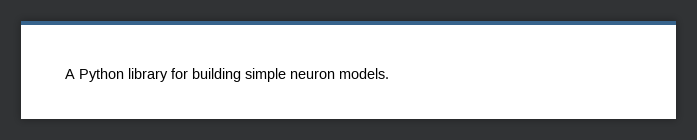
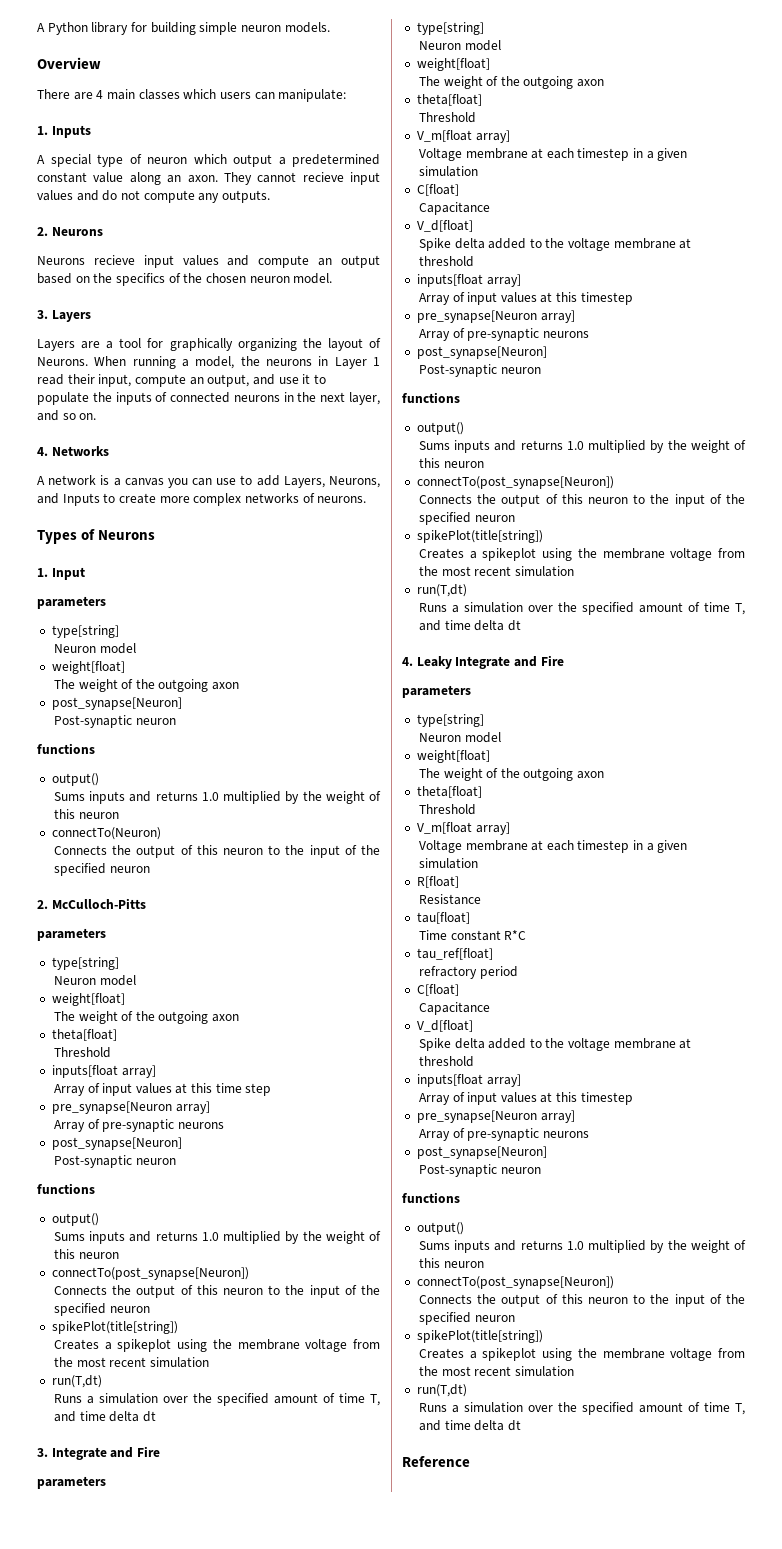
(389, 73) none -> [37,57,101,69] [37,89,347,102] [37,125,91,138] [37,154,380,167] [37,172,380,185] [37,190,270,203] [37,227,103,236] [37,255,380,268] [37,273,333,286] [37,310,91,322] [37,338,381,351] [37,356,380,369] [37,374,326,387] [37,392,380,405] [37,410,97,421] [37,446,109,456] [37,475,381,488] [37,493,367,506] [37,529,156,544] [37,567,85,580] [37,596,106,609] [51,625,119,638] [53,643,136,654] [51,661,125,674] [53,679,240,692] [51,697,182,710] [53,715,176,728] [37,743,95,754] [51,773,99,786] [53,791,381,804] [53,809,119,819] [51,827,161,840] [53,845,380,858] [53,863,150,876] [37,898,146,909] [37,928,106,941] [51,957,119,970] [53,975,136,986] [51,993,125,1006] [53,1011,240,1024] [51,1029,117,1041] [53,1047,111,1058] [51,1065,156,1078] [53,1083,272,1096] [51,1101,210,1114] [53,1119,224,1132] [51,1137,182,1150] [53,1155,176,1168] [37,1183,95,1194] [51,1213,99,1226] [53,1231,381,1244] [53,1249,119,1259] [51,1267,249,1280] [53,1285,380,1298] [53,1303,150,1316] [51,1321,178,1334] [53,1339,380,1352] [53,1357,209,1368] [51,1375,102,1388] [53,1393,380,1406] [53,1411,156,1422] [37,1446,160,1460] [37,1476,106,1489] [416,22,484,35] [418,40,501,51] [416,58,490,71] [418,76,605,89] [416,94,482,106] [418,112,476,123] [416,130,510,143] [418,148,688,161] [418,166,478,177] [416,184,459,196] [418,202,490,215] [416,220,473,232] [418,238,692,251] [418,256,474,267] [416,274,521,287] [418,292,633,305] [416,310,575,323] [418,328,589,341] [416,346,547,359] [418,364,541,377] [402,392,460,403] [416,422,464,435] [418,440,746,453] [418,458,484,468] [416,476,614,489] [418,494,745,507] [418,512,515,525] [416,530,543,543] [418,548,745,561] [418,566,574,577] [416,584,467,597] [418,602,745,615] [418,620,521,631] [402,655,564,669] [402,685,471,698] [416,714,484,727] [418,732,501,743] [416,750,490,763] [418,768,605,781] [416,786,482,798] [418,804,476,815] [416,822,510,835] [418,840,688,853] [418,858,478,869] [416,876,459,888] [418,894,481,905] [416,912,470,924] [418,930,527,941] [416,948,493,960] [418,966,518,979] [416,984,459,996] [418,1002,490,1015] [416,1020,473,1032] [418,1038,692,1051] [418,1056,474,1067] [416,1074,521,1087] [418,1092,633,1105] [416,1110,575,1123] [418,1128,589,1141] [416,1146,547,1159] [418,1164,541,1177] [402,1192,460,1203] [416,1222,464,1235] [418,1240,746,1253] [418,1258,484,1268] [416,1276,614,1289] [418,1294,745,1307] [418,1312,515,1325] [416,1330,543,1343] [418,1348,745,1361] [418,1366,574,1377] [416,1384,467,1397] [418,1402,745,1415] [418,1420,521,1431] [402,1456,470,1467] // Overview // There are 4 main classes which users can manipulate: // 1. Inputs // A special type of neuron which output a predetermined constant value along an axon. They cannot recieve input values and do not compute any outputs. // 2. Neurons // Neurons recieve input values and compute an output based on the specifics of the chosen neuron model. // 3. Layers // Layers are a tool for graphically organizing the layout of Neurons. When running a model, the neurons in Layer 1 read their input, compute an output, and use it to populate the inputs of connected neurons in the next layer, and so on. // 4. Networks // A network is a canvas you can use to add Layers, Neurons, and Inputs to create more complex networks of neurons. // Types of Neurons // 1. Input // parameters // type[string] // Neuron model // weight[float] // The weight of the outgoing axon // post_synapse[Neuron] // Post-synaptic neuron // functions // output() // Sums inputs and returns 1.0 multiplied by the weight of this neuron // connectTo(Neuron) // Connects the output of this neuron to the input of the specified neuron // 2. McCulloch-Pitts // parameters // type[string] // Neuron model // weight[float] // The weight of the outgoing axon // theta[float] // Threshold // inputs[float array] // Array of input values at this time step // pre_synapse[Neuron array] // Array of pre-synaptic neurons // post_synapse[Neuron] // Post-synaptic neuron // functions // output() // Sums inputs and returns 1.0 multiplied by the weight of this neuron // connectTo(post_synapse[Neuron]) // Connects the output of this neuron to the input of the specified neuron // spikePlot(title[string]) // Creates a spikeplot using the membrane voltage from the most recent simulation // run(T,dt) // Runs a simulation over the specified amount of time T, and time delta dt // 3. Integrate and Fire // parameters // type[string] // Neuron model // weight[float] // The weight of the outgoing axon // theta[float] // Threshold // V_m[float array] // Voltage membrane at each timestep in a given simulation // C[float] // Capacitance // V_d[float] // Spike delta added to the voltage membrane at threshold // inputs[float array] // Array of input values at this timestep // pre_synapse[Neuron array] // Array of pre-synaptic neurons // post_synapse[Neuron] // Post-synaptic neuron // functions // output() // Sums inputs and returns 1.0 multiplied by the weight of this neuron // connectTo(post_synapse[Neuron]) // Connects the output of this neuron to the input of the specified neuron // spikePlot(title[string]) // Creates a spikeplot using the membrane voltage from the most recent simulation // run(T,dt) // Runs a simulation over the specified amount of time T, and time delta dt // 4. Leaky Integrate and Fire // parameters // type[string] // Neuron model // weight[float] // The weight of the outgoing axon // theta[float] // Threshold // V_m[float array] // Voltage membrane at each timestep in a given simulation // R[float] // Resistance // tau[float] // Time constant R*C // tau_ref[float] // refractory period // C[float] // Capacitance // V_d[float] // Spike delta added to the voltage membrane at threshold // inputs[float array] // Array of input values at this timestep // pre_synapse[Neuron array] // Array of pre-synaptic neurons // post_synapse[Neuron] // Post-synaptic neuron // functions // output() // Sums inputs and returns 1.0 multiplied by the weight of this neuron // connectTo(post_synapse[Neuron]) // Connects the output of this neuron to the input of the specified neuron // spikePlot(title[string]) // Creates a spikeplot using the membrane voltage from the most recent simulation // run(T,dt) // Runs a simulation over the specified amount of time T, and time delta dt // Reference

